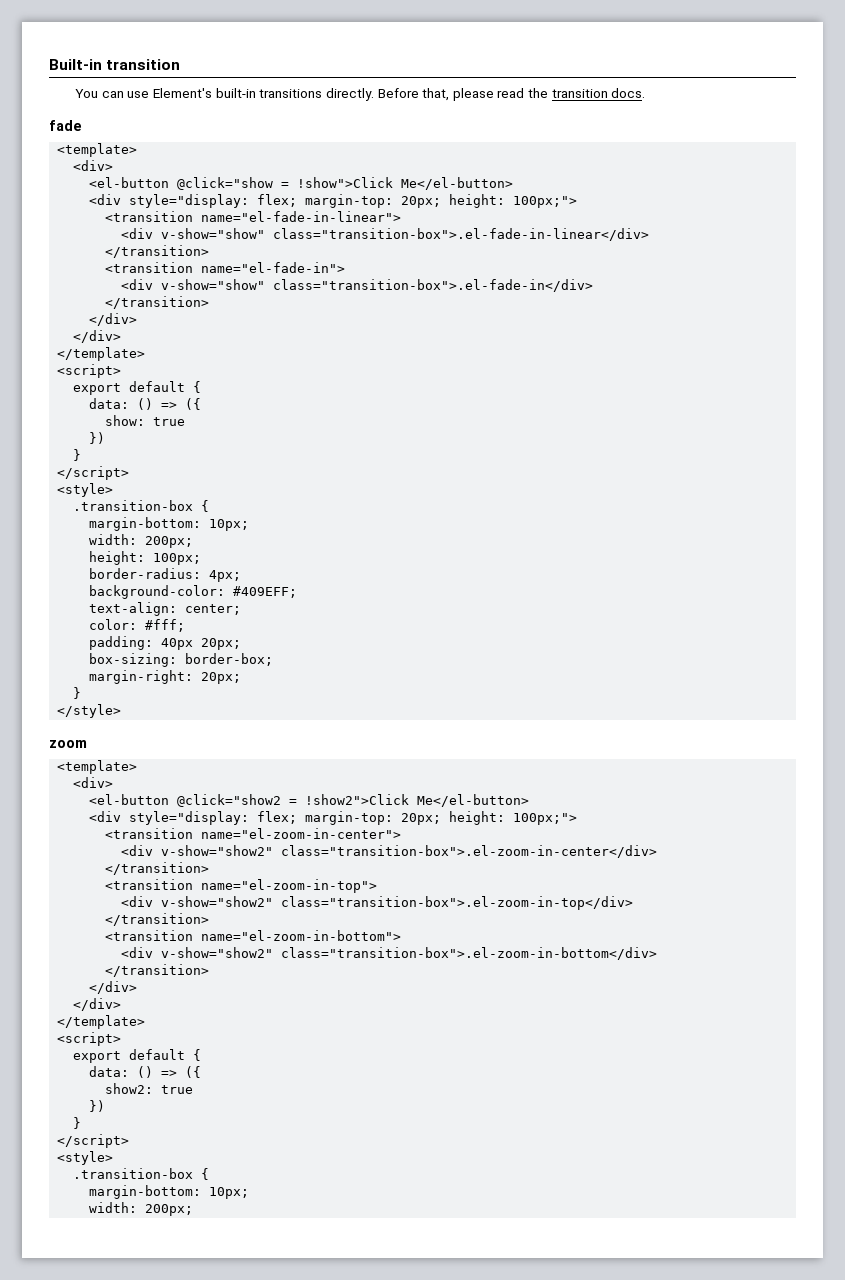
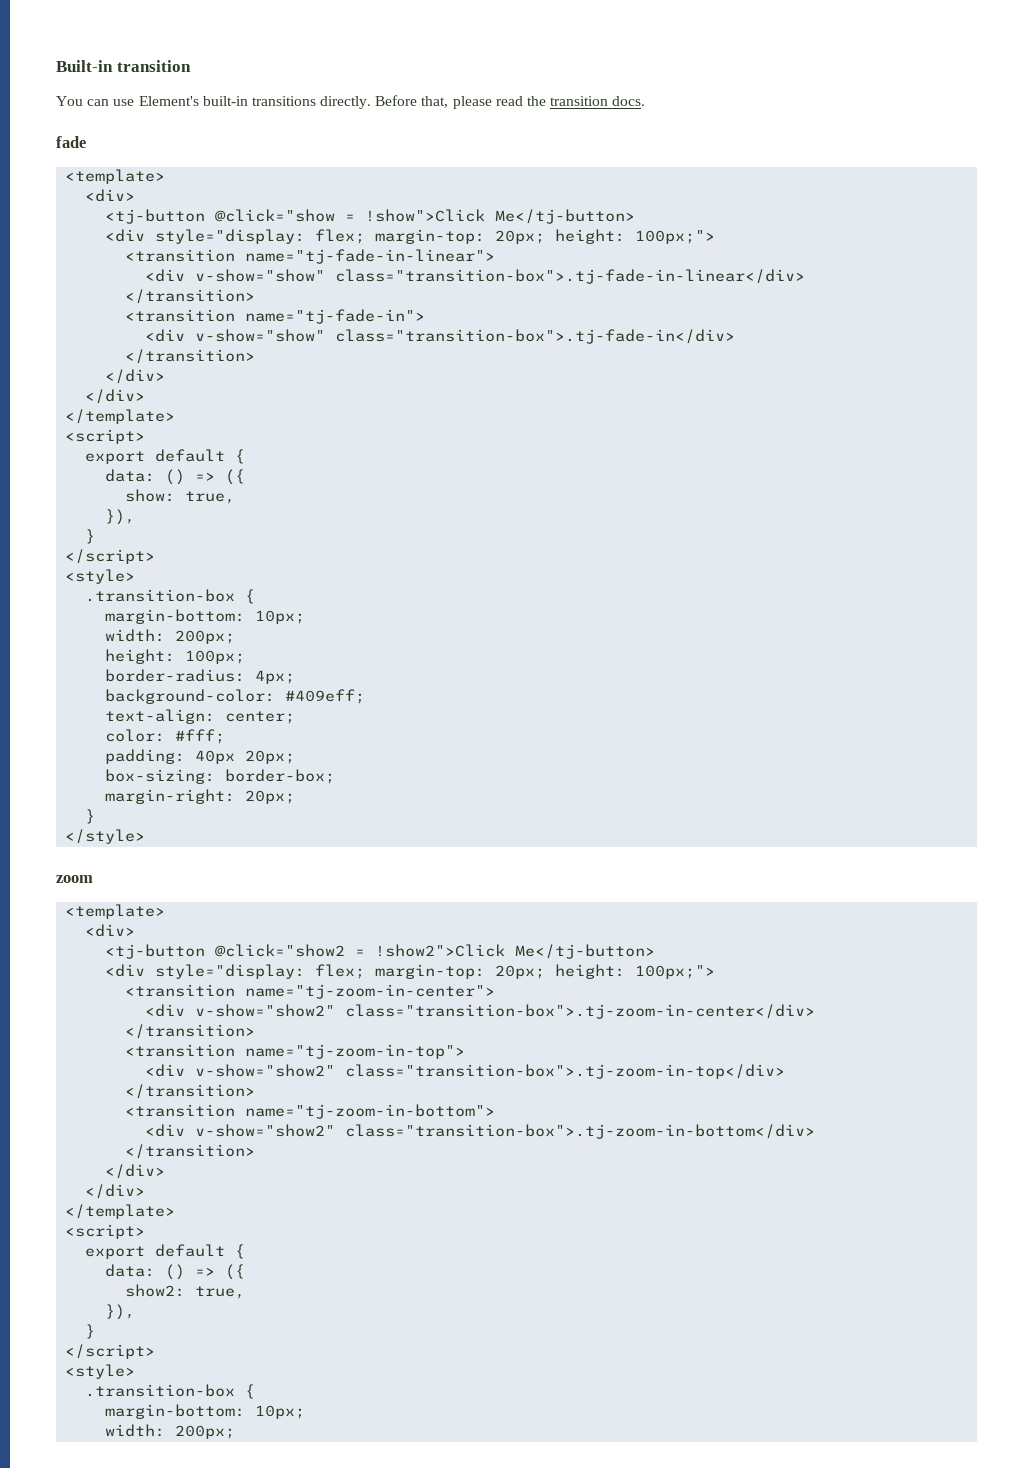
[89,177,170,188] <el-button -> [105,209,206,224] <tj-button
[401,177,514,190] [89,194,578,208] [105,211,402,222] [121,228,650,241] [105,245,210,258] [105,262,346,273] [121,279,594,292] Me</el-button> // <div style="display: flex; margin-top: 20px; height: 100px;"> // <transition name="el-fade-in-linear"> // <div v-show="show" class="transition-box">.el-fade-in-linear</div> // </transition> // <transition name="el-fade-in"> // <div v-show="show" class="transition-box">.el-fade-in</div> -> [495,209,636,224] [105,229,716,244] [125,249,496,264] [145,269,806,284] [125,289,256,304] [125,309,426,324] [145,329,736,344] Me</tj-button> // <div style="display: flex; margin-top: 20px; height: 100px;"> // <transition name="tj-fade-in-linear"> // <div v-show="show" class="transition-box">.tj-fade-in-linear</div> // </transition> // <transition name="tj-fade-in"> // <div v-show="show" class="transition-box">.tj-fade-in</div>
[153,417,186,426] [89,432,106,444] true // }) -> [185,491,236,504] [105,509,136,525] true, // }),
[233,586,298,598] #409EFF; -> [285,689,366,704] #409eff;
[89,794,170,805] <el-button -> [105,944,206,959] <tj-button
[417,794,530,807] [89,811,578,825] [105,828,402,839] [121,845,658,858] [105,862,210,875] [105,879,378,893] [121,896,634,910] [105,913,210,926] [105,930,402,941] [121,947,658,960] Me</el-button> // <div style="display: flex; margin-top: 20px; height: 100px;"> // <transition name="el-zoom-in-center"> // <div v-show="show2" class="transition-box">.el-zoom-in-center</div> // </transition> // <transition name="el-zoom-in-top"> // <div v-show="show2" class="transition-box">.el-zoom-in-top</div> // </transition> // <transition name="el-zoom-in-bottom"> // <div v-show="show2" class="transition-box">.el-zoom-in-bottom</div> -> [515,944,656,959] [105,964,716,979] [125,984,496,999] [145,1004,816,1019] [125,1024,256,1039] [125,1044,466,1059] [145,1064,786,1079] [125,1084,256,1099] [125,1104,496,1119] [145,1124,816,1139] Me</tj-button> // <div style="display: flex; margin-top: 20px; height: 100px;"> // <transition name="tj-zoom-in-center"> // <div v-show="show2" class="transition-box">.tj-zoom-in-center</div> // </transition> // <transition name="tj-zoom-in-top"> // <div v-show="show2" class="transition-box">.tj-zoom-in-top</div> // </transition> // <transition name="tj-zoom-in-bottom"> // <div v-show="show2" class="transition-box">.tj-zoom-in-bottom</div>
[161,1085,194,1094] [89,1100,106,1112] true // }) -> [195,1286,246,1299] [105,1304,136,1320] true, // }),

